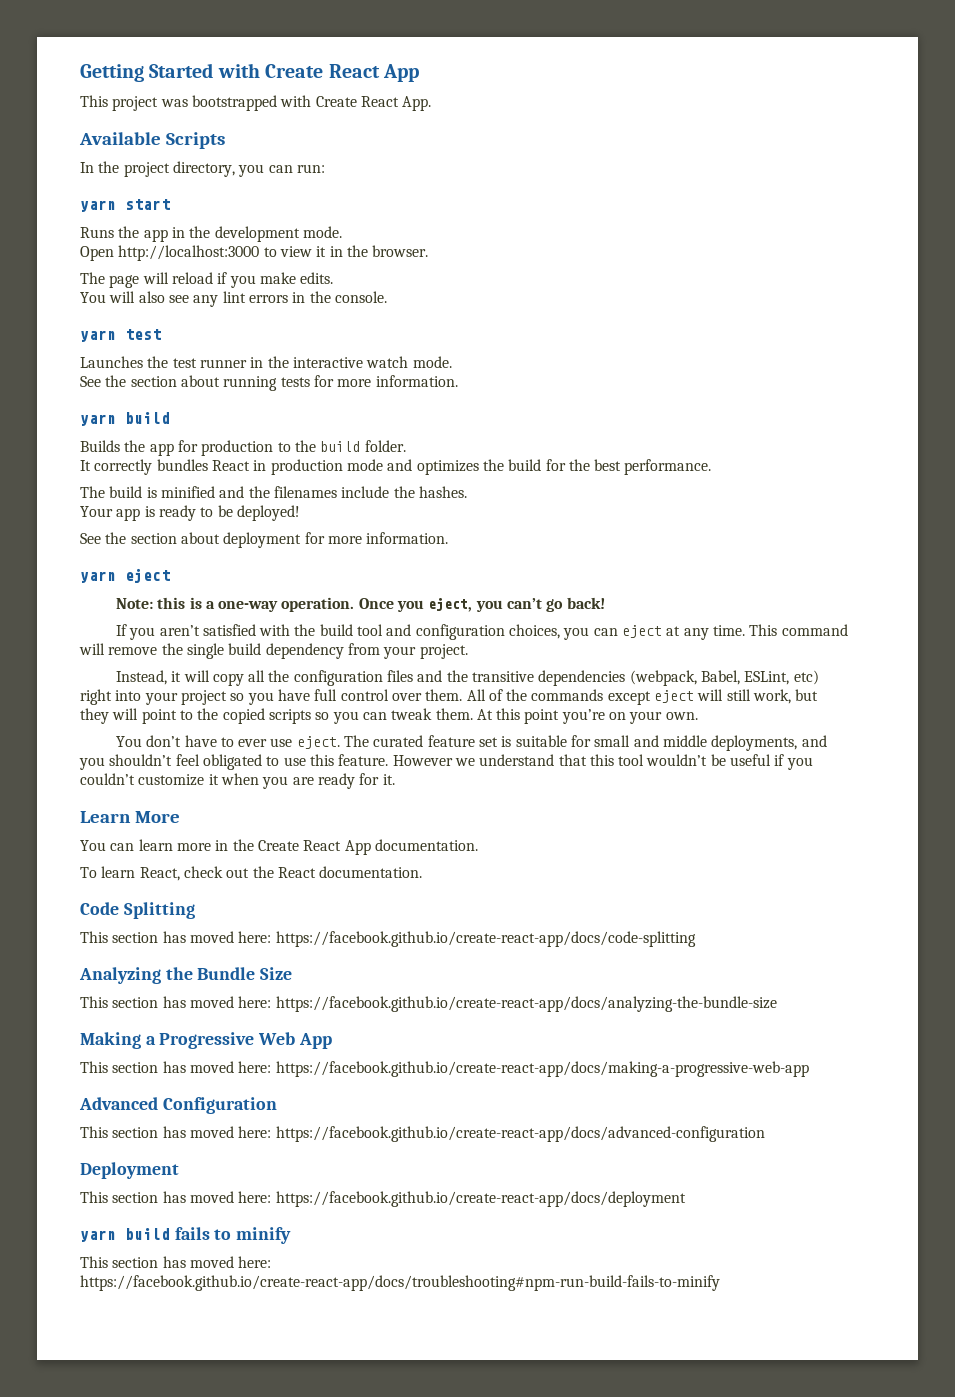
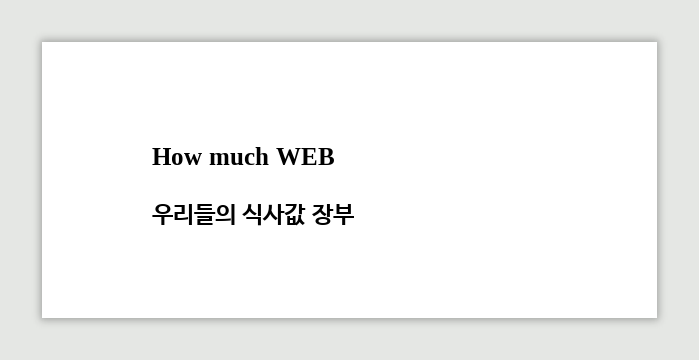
[80,63,419,82] [80,95,432,111] [79,132,225,149] [80,161,325,177] [80,199,170,212] [80,226,342,242] [80,245,429,261] [80,272,334,288] [80,291,387,307] [80,329,161,342] [80,356,452,368] [80,375,458,391] [80,412,170,426] [80,440,406,456] [80,459,712,475] [80,486,467,498] [80,505,300,521] [80,532,449,548] [80,568,170,583] [115,597,605,612] [115,624,848,640] [79,643,468,659] [115,670,819,686] [80,689,819,705] [80,708,698,724] [115,735,827,751] [79,754,813,770] [80,773,395,789] [80,811,180,823] [80,839,478,855] [80,866,423,881] [80,902,195,919] [80,931,696,947] [79,967,293,984] [80,996,777,1012] [80,1032,332,1049] [80,1061,809,1077] [79,1097,277,1114] [80,1126,765,1142] [80,1162,179,1179] [80,1191,686,1207] [80,1227,292,1244] [80,1256,272,1268] [80,1275,720,1291] Getting Started with Create React App // This project was bootstrapped with Create React App. // Available Scripts // In the project directory, you can run: // yarn start // Runs the app in the development mode. // Open http://localhost:3000 to view it in the browser. // The page will reload if you make edits. // You will also see any lint errors in the console. // yarn test // Launches the test runner in the interactive watch mode. // See the section about running tests for more information. // yarn build // Builds the app for production to the build folder. // It correctly bundles React in production mode and optimizes the build for the best performance. // The build is minified and the filenames include the hashes. // Your app is ready to be deployed! // See the section about deployment for more information. // yarn eject // Note: this is a one-way operation. Once you eject, you can’t go back! // If you aren’t satisfied with the build tool and configuration choices, you can eject at any time. This command will remove the single build dependency from your project. // Instead, it will copy all the configuration files and the transitive dependencies (webpack, Babel, ESLint, etc) right into your project so you have full control over them. All of the commands except eject will still work, but they will point to the copied scripts so you can tweak them. At this point you’re on your own. // You don’t have to ever use eject. The curated feature set is suitable for small and middle deployments, and you shouldn’t feel obligated to use this feature. However we understand that this tool wouldn’t be useful if you couldn’t customize it when you are ready for it. // Learn More // You can learn more in the Create React App documentation. // To learn React, check out the React documentation. // Code Splitting // This section has moved here: https://facebook.github.io/create-react-app/docs/code-splitting // Analyzing the Bundle Size // This section has moved here: https://facebook.github.io/create-react-app/docs/analyzing-the-bundle-size // Making a Progressive Web App // This section has moved here: https://facebook.github.io/create-react-app/docs/making-a-progressive-web-app // Advanced Configuration // This section has moved here: https://facebook.github.io/create-react-app/docs/advanced-configuration // Deployment // This section has moved here: https://facebook.github.io/create-react-app/docs/deployment // yarn build fails to minify // This section has moved here: https://facebook.github.io/create-react-app/docs/troubleshooting#npm-run-build-fails-to-minify -> [152,147,335,165] [152,203,354,226] How much WEB // 우리들의 식사값 장부

